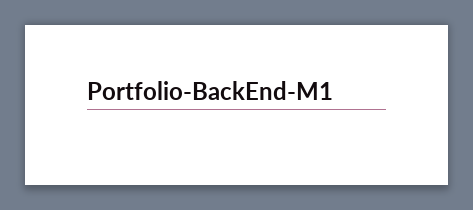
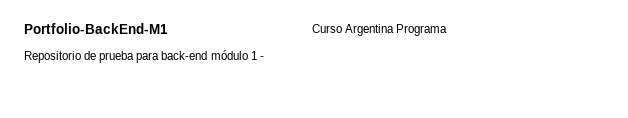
(333, 90) none -> [24,50,264,63] [312,24,448,36] // Repositorio de prueba para back-end módulo 1 - Curso Argentina Programa

